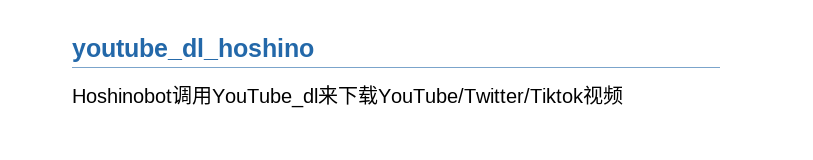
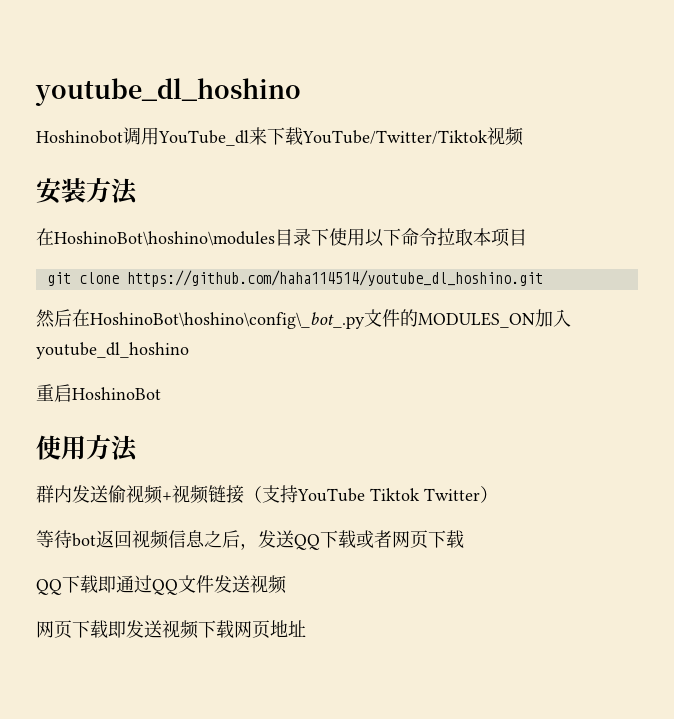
(623, 95) none -> [36,178,138,205] [36,228,527,247] [46,270,543,287] [36,309,571,329] [36,342,189,359] [36,384,161,402] [36,435,138,462] [36,485,498,504] [36,530,464,550] [36,575,287,595] [36,620,306,639] // 安装方法 // 在HoshinoBot\hoshino\modules目录下使用以下命令拉取本项目 // git clone https://github.com/haha114514/youtube_dl_hoshino.git // 然后在HoshinoBot\hoshino\config\_bot_.py文件的MODULES_ON加入youtube_dl_hoshino // 重启HoshinoBot // 使用方法 // 群内发送偷视频+视频链接（支持YouTube Tiktok Twitter） // 等待bot返回视频信息之后，发送QQ下载或者网页下载 // QQ下载即通过QQ文件发送视频 // 网页下载即发送视频下载网页地址

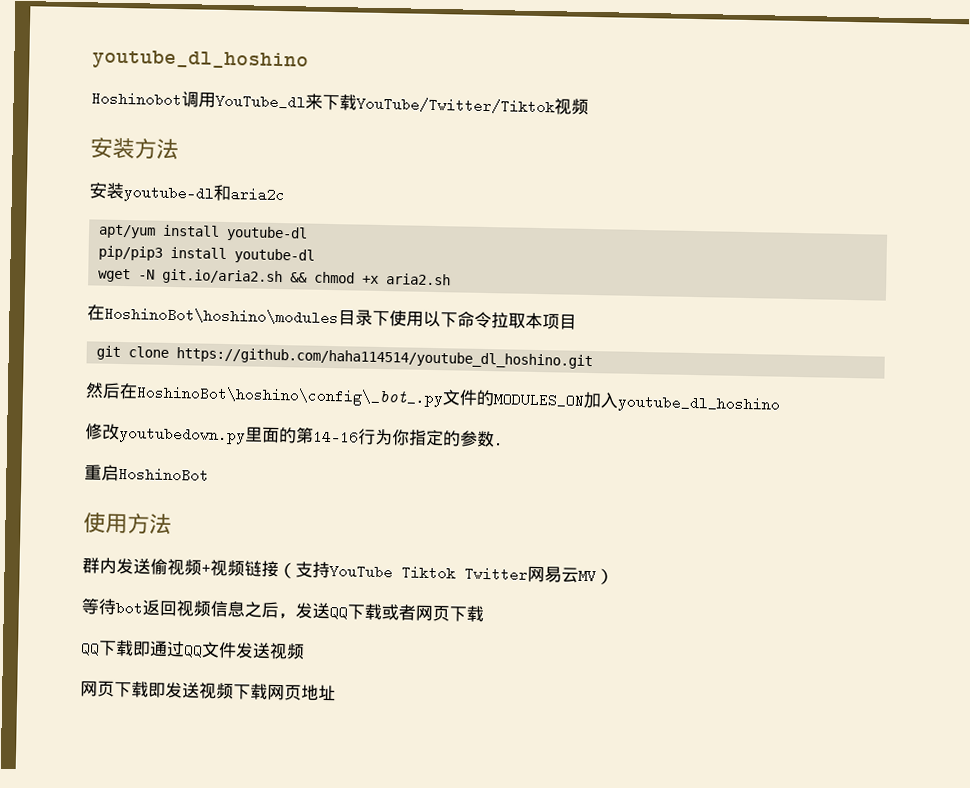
(138, 191) none -> [89,182,285,203] [98,224,309,242] [98,245,316,264] [98,268,452,286] // 安装youtube-dl和aria2c // apt/yum install youtube-dl // pip/pip3 install youtube-dl // wget -N git.io/aria2.sh && chmod +x aria2.sh
(189, 350) none -> [85,423,504,448] // 修改youtubedown.py里面的第14-16行为你指定的参数.
(480, 494) none -> [527,565,597,584] 网易云MV

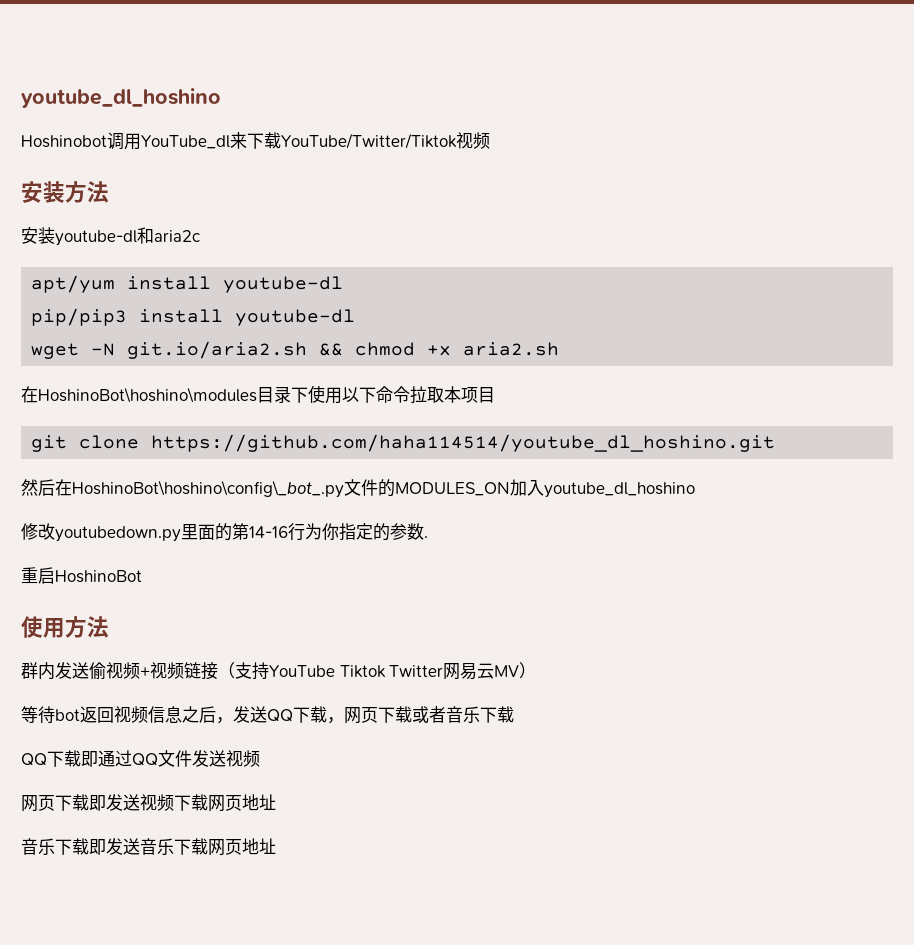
[381,604,450,622] 或者网页 -> [327,706,480,724] ，网页下载或者音乐
(336, 693) none -> [21,838,276,856] // 音乐下载即发送音乐下载网页地址

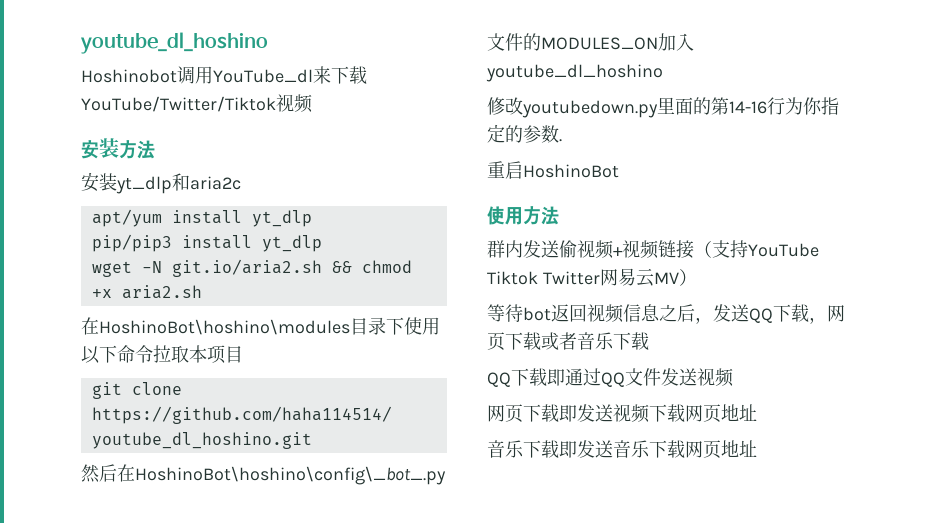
[55,230,137,246] youtube-dl -> [116,176,172,194] yt_dlp
[223,276,344,293] youtube-dl -> [251,210,312,227] yt_dlp
[235,309,356,326] youtube-dl -> [261,235,322,252] yt_dlp

